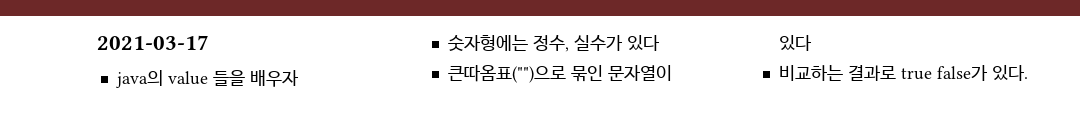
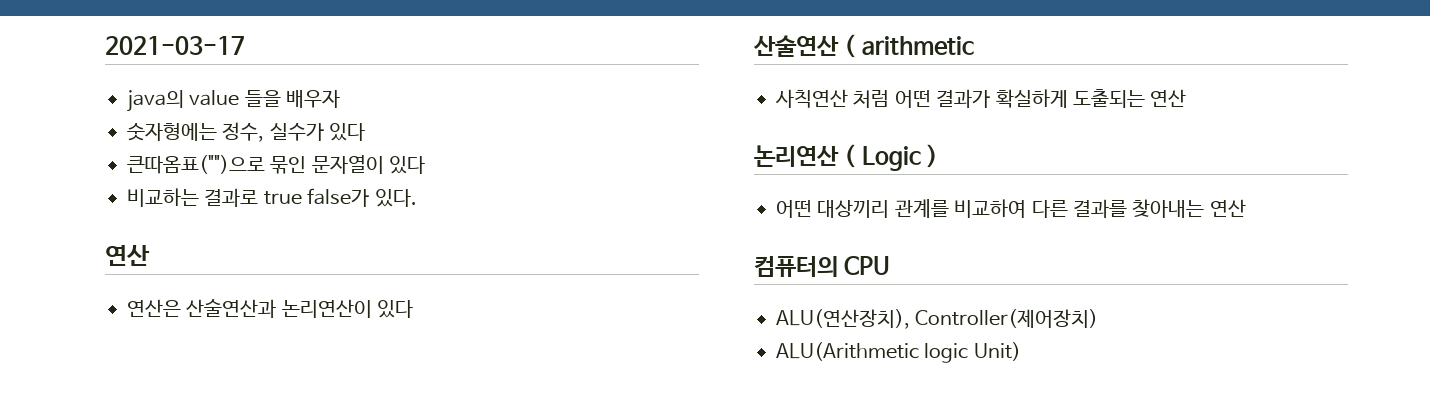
(1028, 73) none -> [105,245,150,266] [127,299,414,318] [753,34,974,58] [775,89,1187,108] [754,144,939,171] [776,199,1246,218] [754,256,891,277] [776,309,1099,329] [776,342,1021,363] // 연산 // 연산은 산술연산과 논리연산이 있다 // 산술연산 ( arithmetic // 사칙연산 처럼 어떤 결과가 확실하게 도출되는 연산 // 논리연산 ( Logic ) // 어떤 대상끼리 관계를 비교하여 다른 결과를 찾아내는 연산 // 컴퓨터의 CPU // ALU(연산장치), Controller(제어장치) // ALU(Arithmetic logic Unit)

